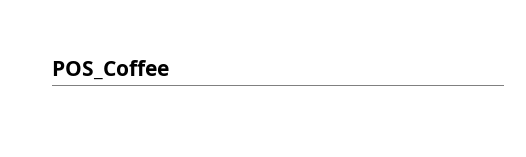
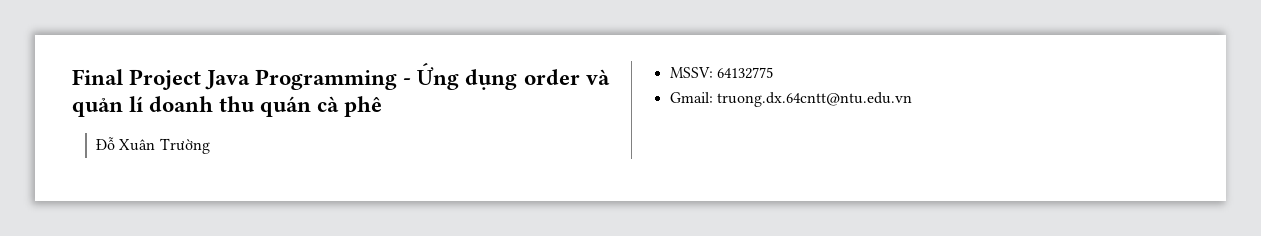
[52,60,169,80] POS_Coffee -> [72,62,610,90] [72,96,383,117] [96,137,210,154] [669,67,773,79] [669,92,912,107] Final Project Java Programming - Ứng dụng order và quản lí doanh thu quán cà phê // Đỗ Xuân Trường // MSSV: 64132775 // Gmail: truong.dx.64cntt@ntu.edu.vn

